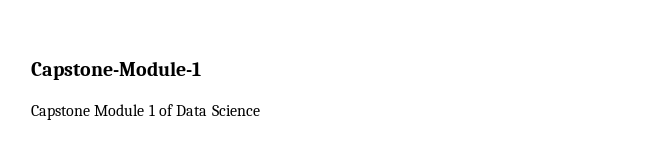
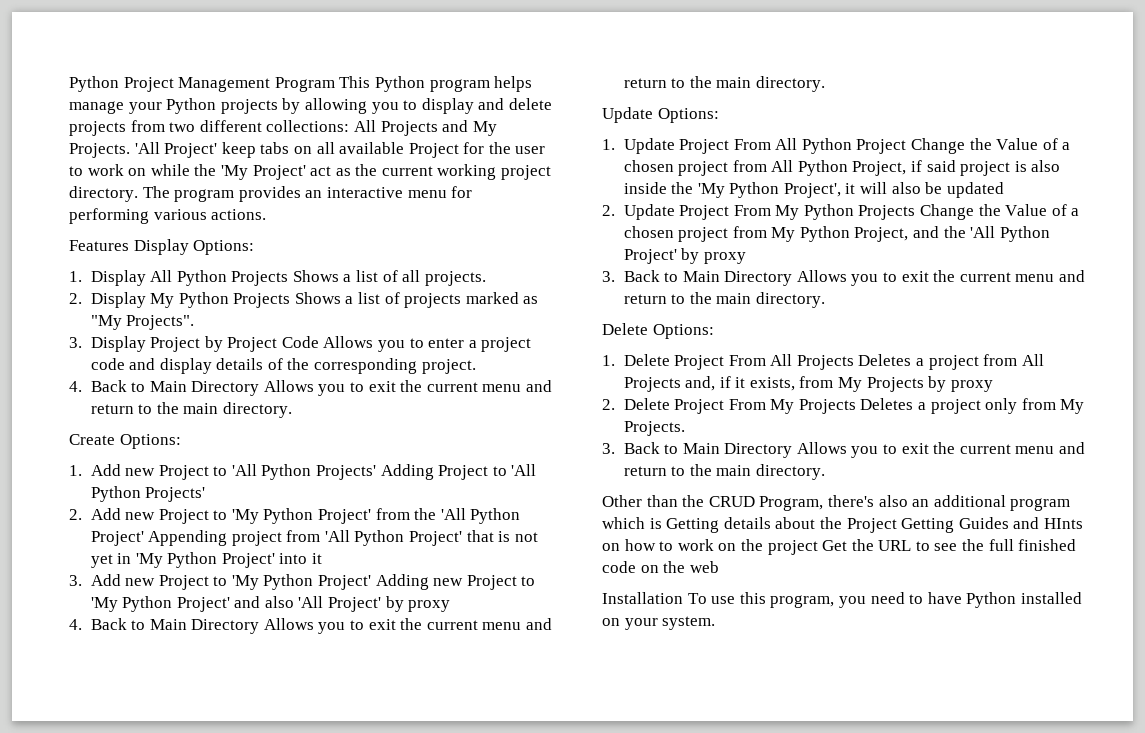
[31,61,201,80] [31,104,260,120] Capstone-Module-1 // Capstone Module 1 of Data Science -> [69,76,533,92] [69,98,552,114] [69,120,497,136] [69,142,546,158] [69,164,552,180] [69,186,473,202] [69,208,267,224] [69,239,255,255] [69,270,486,286] [69,292,539,308] [90,315,195,330] [69,336,532,352] [90,358,476,374] [69,380,552,396] [90,402,292,418] [69,434,181,449] [69,464,537,480] [90,486,206,502] [69,508,521,524] [90,530,538,546] [90,552,323,568] [69,574,536,590] [90,596,451,612] [69,618,552,634] [623,76,825,92] [602,107,719,123] [602,138,1071,154] [623,160,1061,176] [623,182,1004,198] [602,204,1080,220] [623,226,1050,242] [623,248,746,264] [602,270,1085,286] [623,292,825,308] [602,323,714,339] [602,354,1044,370] [623,376,993,392] [602,398,1085,414] [623,421,685,436] [602,442,1085,458] [623,464,825,480] [602,495,1071,511] [602,517,1083,533] [602,539,1077,555] [602,561,719,573] [602,592,1082,608] [602,616,716,630] Python Project Management Program This Python program helps manage your Python projects by allowing you to display and delete projects from two different collections: All Projects and My Projects. 'All Project' keep tabs on all available Project for the user to work on while the 'My Project' act as the current working project directory. The program provides an interactive menu for performing various actions. // Features Display Options: // 1. Display All Python Projects Shows a list of all projects. // 2. Display My Python Projects Shows a list of projects marked as "My Projects". // 3. Display Project by Project Code Allows you to enter a project code and display details of the corresponding project. // 4. Back to Main Directory Allows you to exit the current menu and return to the main directory. // Create Options: // 1. Add new Project to 'All Python Projects' Adding Project to 'All Python Projects' // 2. Add new Project to 'My Python Project' from the 'All Python Project' Appending project from 'All Python Project' that is not yet in 'My Python Project' into it // 3. Add new Project to 'My Python Project' Adding new Project to 'My Python Project' and also 'All Project' by proxy // 4. Back to Main Directory Allows you to exit the current menu and return to the main directory. // Update Options: // 1. Update Project From All Python Project Change the Value of a chosen project from All Python Project, if said project is also inside the 'My Python Project', it will also be updated // 2. Update Project From My Python Projects Change the Value of a chosen project from My Python Project, and the 'All Python Project' by proxy // 3. Back to Main Directory Allows you to exit the current menu and return to the main directory. // Delete Options: // 1. Delete Project From All Projects Deletes a project from All Projects and, if it exists, from My Projects by proxy // 2. Delete Project From My Projects Deletes a project only from My Projects. // 3. Back to Main Directory Allows you to exit the current menu and return to the main directory. // Other than the CRUD Program, there's also an additional program which is Getting details about the Project Getting Guides and HInts on how to work on the project Get the URL to see the full finished code on the web // Installation To use this program, you need to have Python installed on your system.

